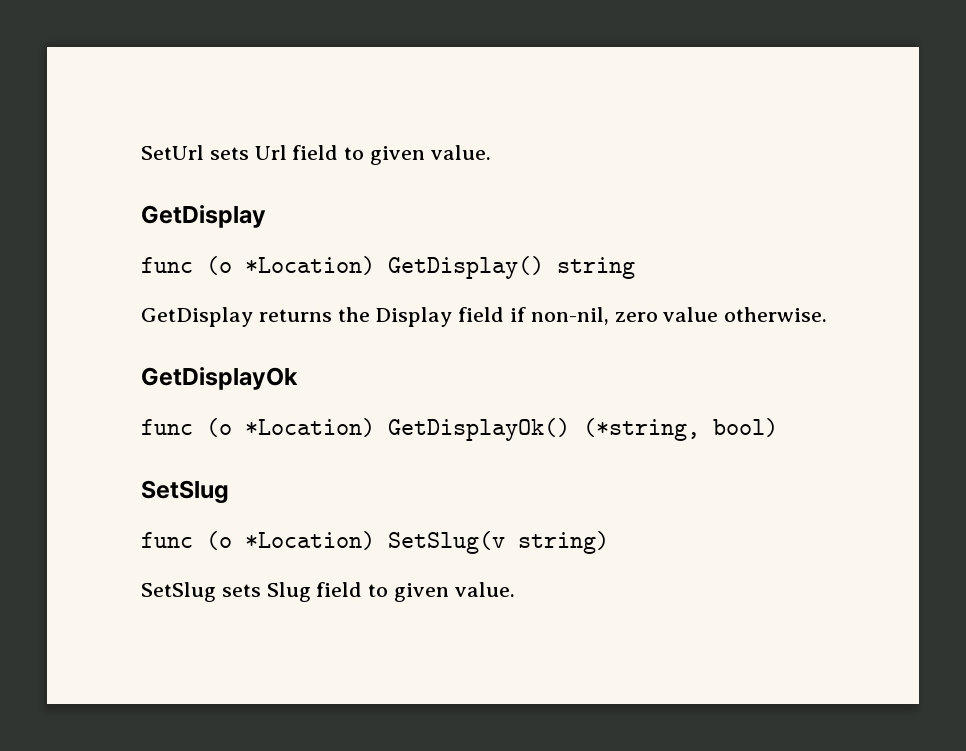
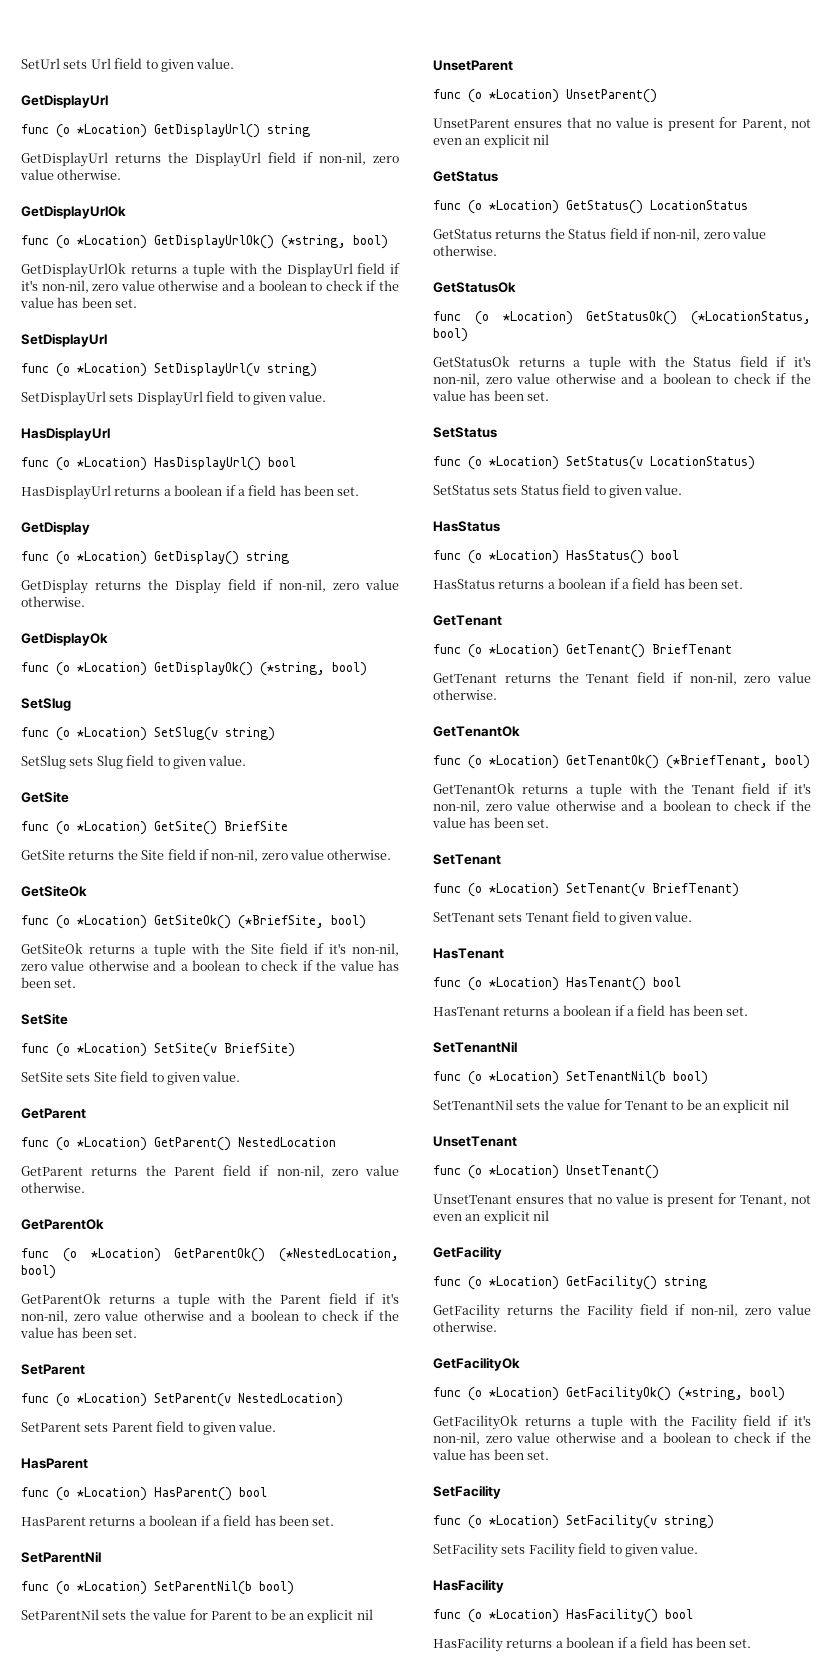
(491, 152) none -> [21,94,108,108] [21,124,310,138] [21,152,399,167] [20,169,122,180] [21,205,126,219] [21,235,388,249] [21,263,400,278] [21,280,399,293] [20,297,138,308] [21,333,107,347] [21,363,317,377] [21,391,327,406] [21,427,110,441] [21,457,296,471] [21,485,360,500] // GetDisplayUrl // func (o *Location) GetDisplayUrl() string // GetDisplayUrl returns the DisplayUrl field if non-nil, zero value otherwise. // GetDisplayUrlOk // func (o *Location) GetDisplayUrlOk() (*string, bool) // GetDisplayUrlOk returns a tuple with the DisplayUrl field if it's non-nil, zero value otherwise and a boolean to check if the value has been set. // SetDisplayUrl // func (o *Location) SetDisplayUrl(v string) // SetDisplayUrl sets DisplayUrl field to given value. // HasDisplayUrl // func (o *Location) HasDisplayUrl() bool // HasDisplayUrl returns a boolean if a field has been set.
(515, 589) none -> [21,791,69,803] [21,821,288,835] [21,849,392,862] [21,885,87,897] [21,915,366,929] [21,943,399,957] [21,960,399,971] [21,977,77,988] [21,1013,68,1025] [21,1043,295,1057] [21,1071,241,1085] [21,1108,86,1119] [21,1137,336,1151] [21,1165,399,1178] [21,1182,85,1193] [21,1219,104,1230] [21,1248,399,1262] [21,1265,56,1279] [21,1293,400,1307] [21,1310,400,1323] [20,1327,138,1338] [21,1364,85,1375] [21,1393,343,1407] [21,1421,277,1435] [21,1458,88,1469] [21,1487,267,1501] [21,1515,335,1526] [21,1551,101,1563] [21,1581,294,1595] [21,1609,373,1623] [433,60,513,71] [433,89,657,103] [433,117,812,131] [433,134,550,148] [433,171,498,182] [433,200,748,214] [433,228,766,241] [433,245,497,256] [433,282,516,293] [433,311,811,325] [433,328,468,342] [433,356,811,370] [433,373,811,386] [432,390,550,401] [433,427,497,438] [433,456,755,470] [433,484,683,498] [433,521,500,532] [433,550,679,564] [433,578,744,589] [433,615,502,626] [433,644,732,658] [433,672,811,685] [433,689,497,700] [433,726,520,737] [433,755,810,769] [433,783,812,797] [433,800,811,813] [432,817,550,828] [433,854,501,865] [433,883,739,897] [433,911,693,925] [433,948,504,959] [433,977,681,991] [433,1005,749,1016] [433,1041,517,1053] [433,1071,708,1085] [433,1099,789,1113] [433,1136,517,1147] [433,1165,659,1179] [433,1193,811,1207] [433,1210,550,1224] [433,1246,502,1260] [433,1276,707,1290] [433,1304,811,1319] [433,1321,497,1332] [433,1357,520,1371] [433,1387,785,1401] [433,1415,811,1430] [433,1432,811,1445] [432,1449,550,1460] [433,1485,501,1499] [433,1515,714,1529] [433,1543,699,1558] [433,1579,504,1593] [433,1609,693,1623] [433,1637,752,1652] // GetSite // func (o *Location) GetSite() BriefSite // GetSite returns the Site field if non-nil, zero value otherwise. // GetSiteOk // func (o *Location) GetSiteOk() (*BriefSite, bool) // GetSiteOk returns a tuple with the Site field if it's non-nil, zero value otherwise and a boolean to check if the value has been set. // SetSite // func (o *Location) SetSite(v BriefSite) // SetSite sets Site field to given value. // GetParent // func (o *Location) GetParent() NestedLocation // GetParent returns the Parent field if non-nil, zero value otherwise. // GetParentOk // func (o *Location) GetParentOk() (*NestedLocation, bool) // GetParentOk returns a tuple with the Parent field if it's non-nil, zero value otherwise and a boolean to check if the value has been set. // SetParent // func (o *Location) SetParent(v NestedLocation) // SetParent sets Parent field to given value. // HasParent // func (o *Location) HasParent() bool // HasParent returns a boolean if a field has been set. // SetParentNil // func (o *Location) SetParentNil(b bool) // SetParentNil sets the value for Parent to be an explicit nil // UnsetParent // func (o *Location) UnsetParent() // UnsetParent ensures that no value is present for Parent, not even an explicit nil // GetStatus // func (o *Location) GetStatus() LocationStatus // GetStatus returns the Status field if non-nil, zero value otherwise. // GetStatusOk // func (o *Location) GetStatusOk() (*LocationStatus, bool) // GetStatusOk returns a tuple with the Status field if it's non-nil, zero value otherwise and a boolean to check if the value has been set. // SetStatus // func (o *Location) SetStatus(v LocationStatus) // SetStatus sets Status field to given value. // HasStatus // func (o *Location) HasStatus() bool // HasStatus returns a boolean if a field has been set. // GetTenant // func (o *Location) GetTenant() BriefTenant // GetTenant returns the Tenant field if non-nil, zero value otherwise. // GetTenantOk // func (o *Location) GetTenantOk() (*BriefTenant, bool) // GetTenantOk returns a tuple with the Tenant field if it's non-nil, zero value otherwise and a boolean to check if the value has been set. // SetTenant // func (o *Location) SetTenant(v BriefTenant) // SetTenant sets Tenant field to given value. // HasTenant // func (o *Location) HasTenant() bool // HasTenant returns a boolean if a field has been set. // SetTenantNil // func (o *Location) SetTenantNil(b bool) // SetTenantNil sets the value for Tenant to be an explicit nil // UnsetTenant // func (o *Location) UnsetTenant() // UnsetTenant ensures that no value is present for Tenant, not even an explicit nil // GetFacility // func (o *Location) GetFacility() string // GetFacility returns the Facility field if non-nil, zero value otherwise. // GetFacilityOk // func (o *Location) GetFacilityOk() (*string, bool) // GetFacilityOk returns a tuple with the Facility field if it's non-nil, zero value otherwise and a boolean to check if the value has been set. // SetFacility // func (o *Location) SetFacility(v string) // SetFacility sets Facility field to given value. // HasFacility // func (o *Location) HasFacility() bool // HasFacility returns a boolean if a field has been set.

